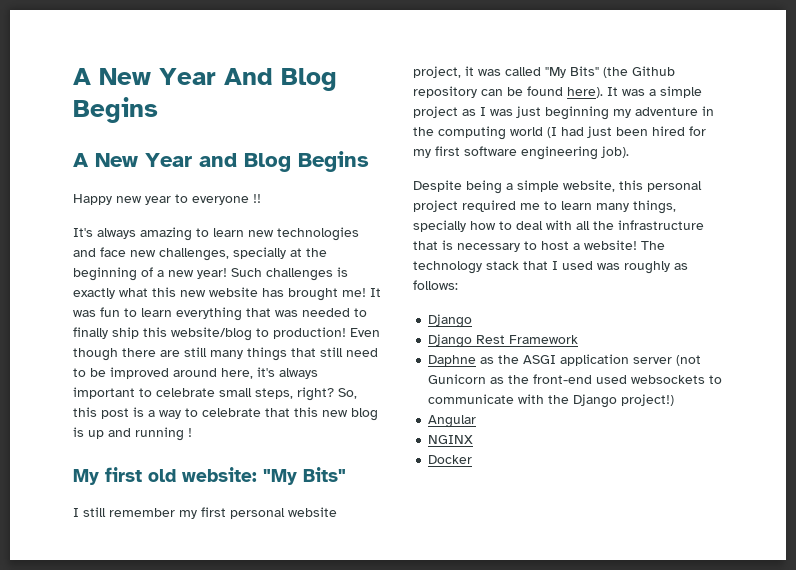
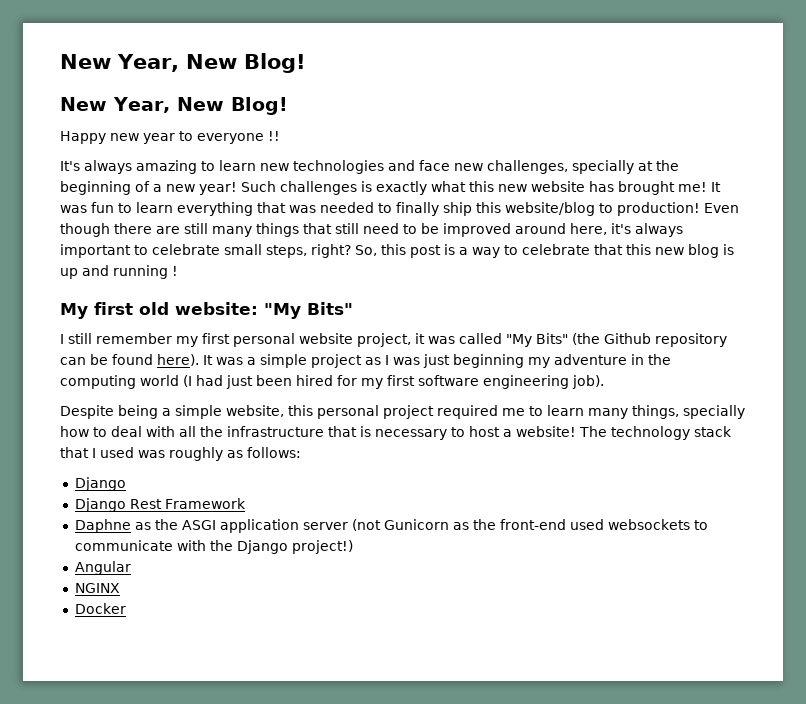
[73,68,337,91] [73,97,158,123] [73,151,369,172] A New Year And Blog Begins // A New Year and Blog Begins -> [60,53,306,73] [60,97,288,115] New Year, New Blog! // New Year, New Blog!

